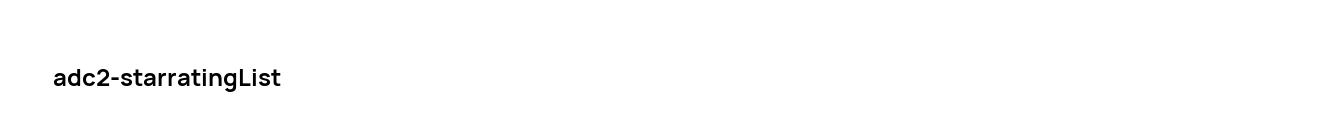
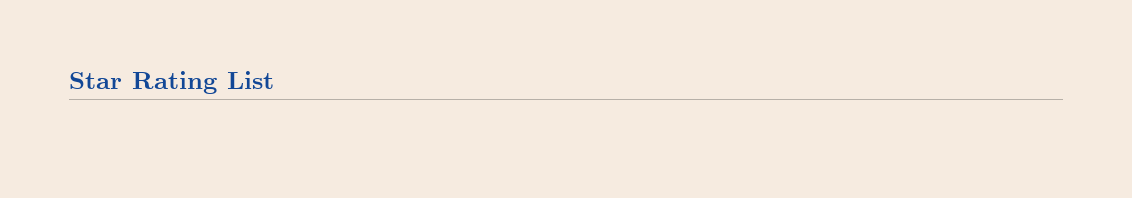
[53,69,281,92] adc2-starratingList -> [69,71,274,94] Star Rating List

